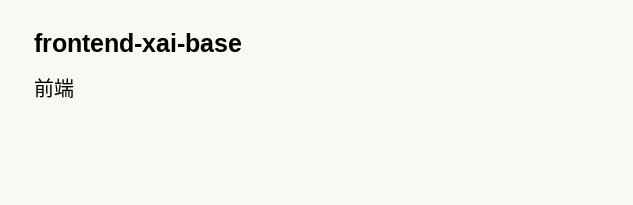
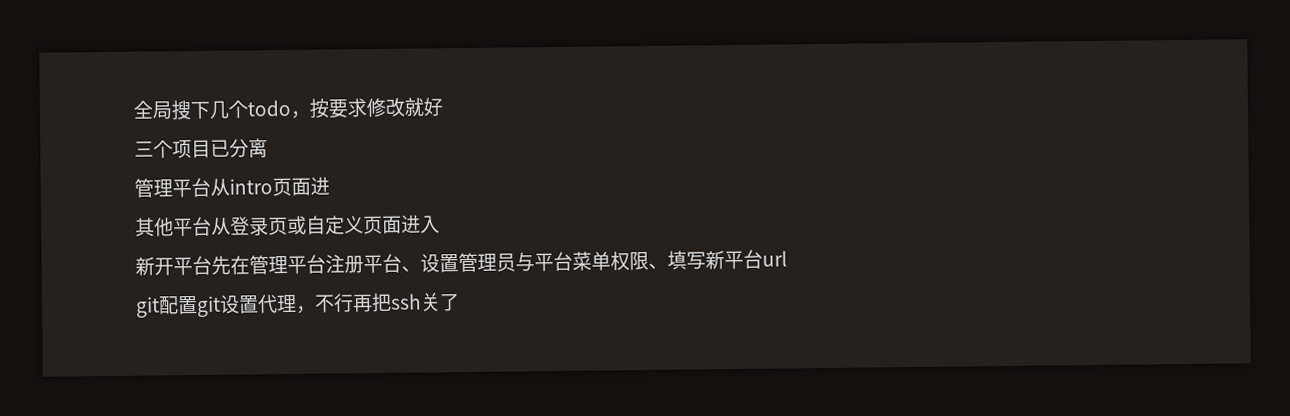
[34,33,242,52] [34,78,74,98] frontend-xai-base // 前端 -> [133,97,443,121] [134,138,268,159] [134,176,330,198] [135,214,440,237] [135,249,787,276] [135,292,460,318] 全局搜下几个todo，按要求修改就好 // 三个项目已分离 // 管理平台从intro页面进 // 其他平台从登录页或自定义页面进入 // 新开平台先在管理平台注册平台、设置管理员与平台菜单权限、填写新平台url // git配置git设置代理，不行再把ssh关了

